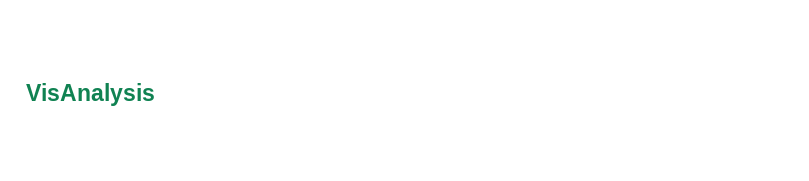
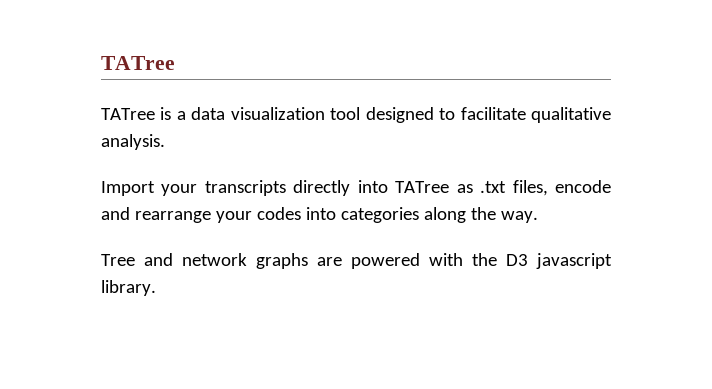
[26,83,155,106] VisAnalysis -> [101,56,175,70] [101,107,611,123] [101,134,165,150] [101,180,611,196] [101,207,538,223] [101,253,612,269] [101,280,156,296] TATree // TATree is a data visualization tool designed to facilitate qualitative analysis. // Import your transcripts directly into TATree as .txt files, encode and rearrange your codes into categories along the way. // Tree and network graphs are powered with the D3 javascript library.

